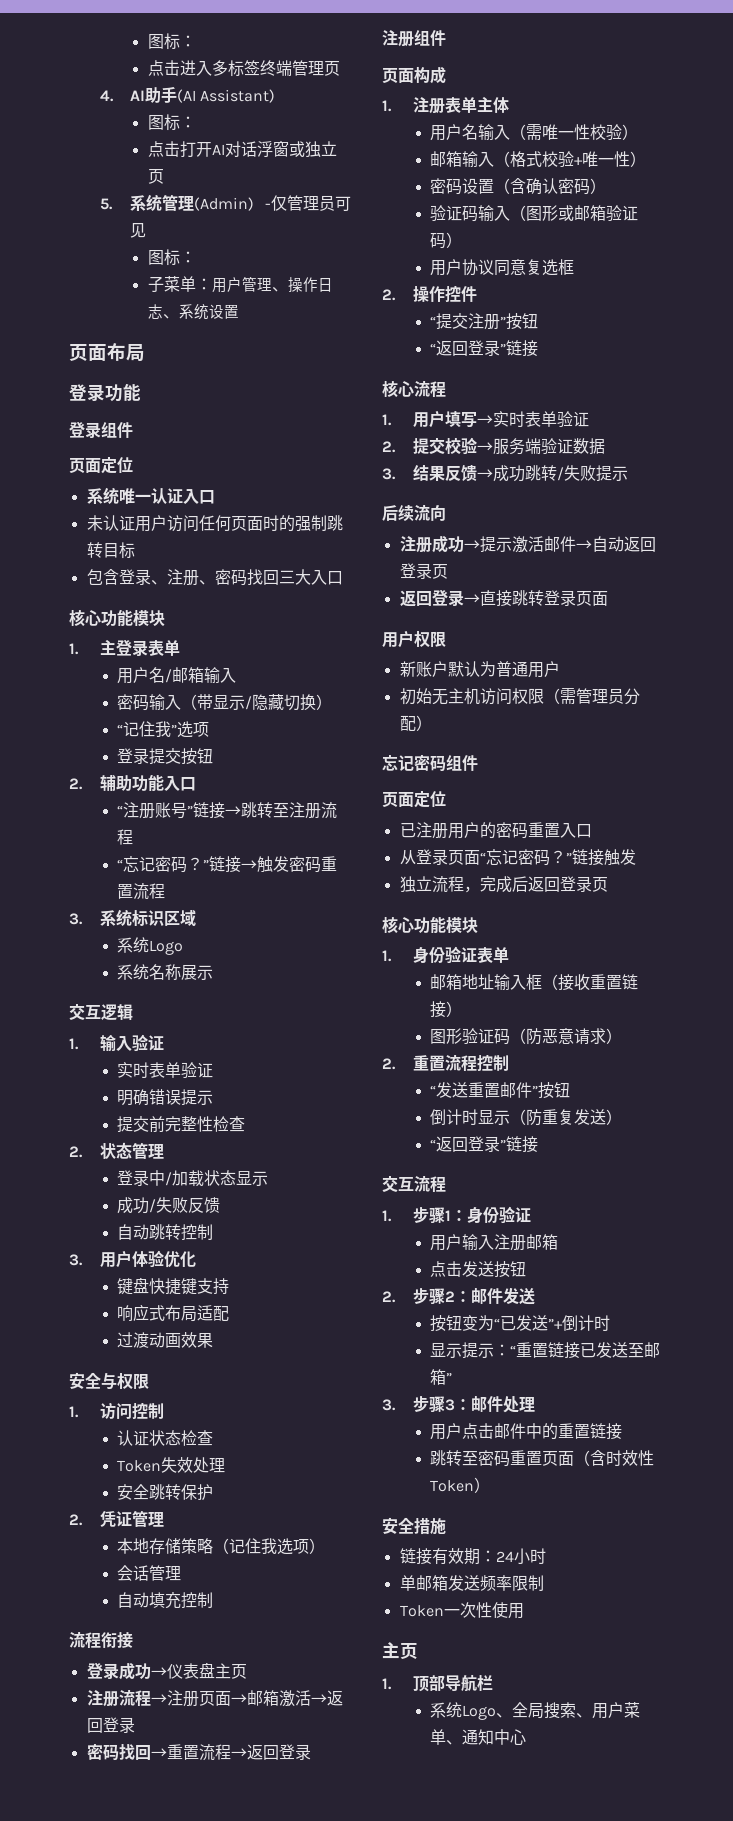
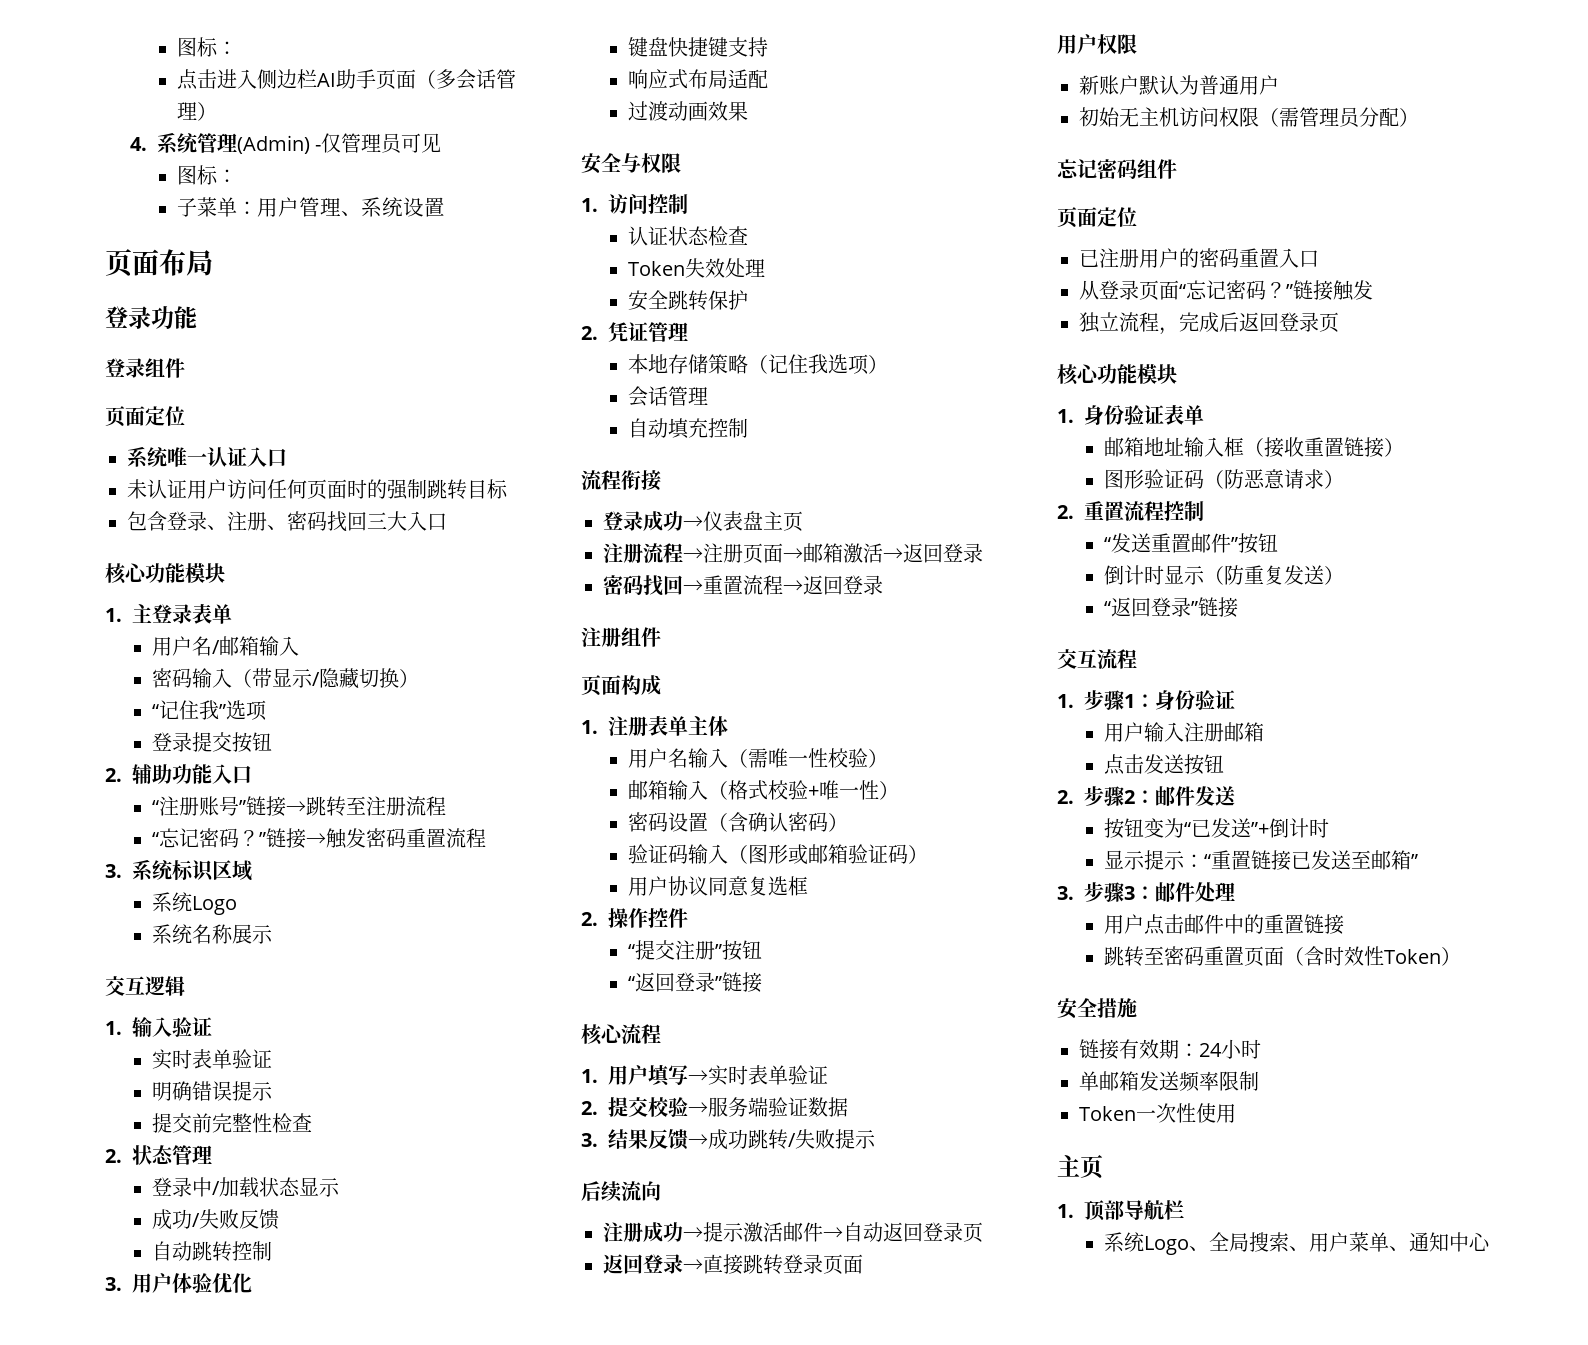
[211,60,340,77] [99,86,276,103] [147,114,196,131] [147,141,337,158] [147,169,164,184] [99,198,113,210] 多标签终端管理页 // 4. AI助手(AI Assistant) // 图标： // 点击打开AI对话浮窗或独立页 // 5. -> [256,69,516,90] [176,102,217,121] [129,137,147,151] 侧边栏AI助手页面（多会话管理） // 4.
[287,277,333,293] [147,304,179,319] 操作日志、 -> (361, 213) none

